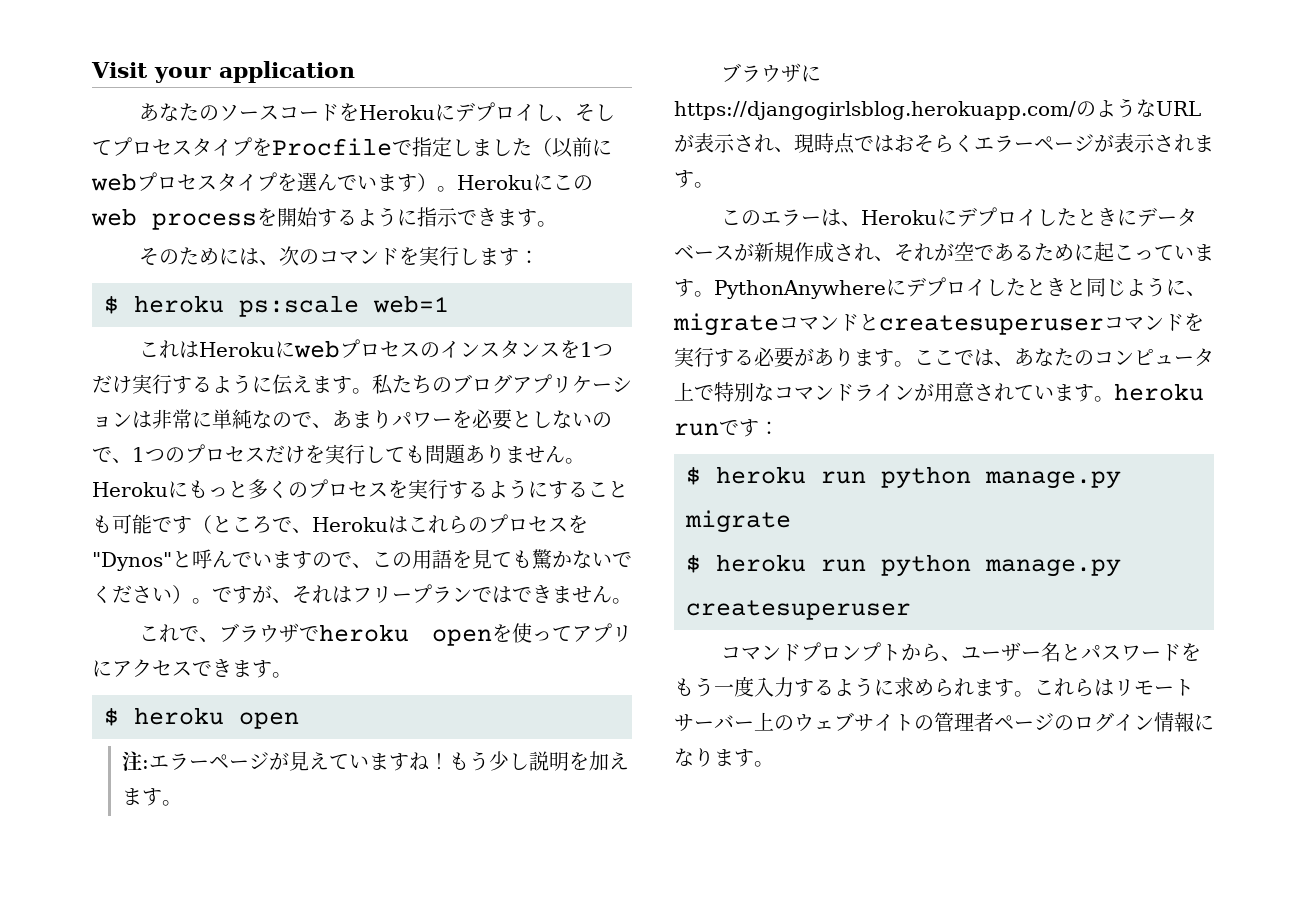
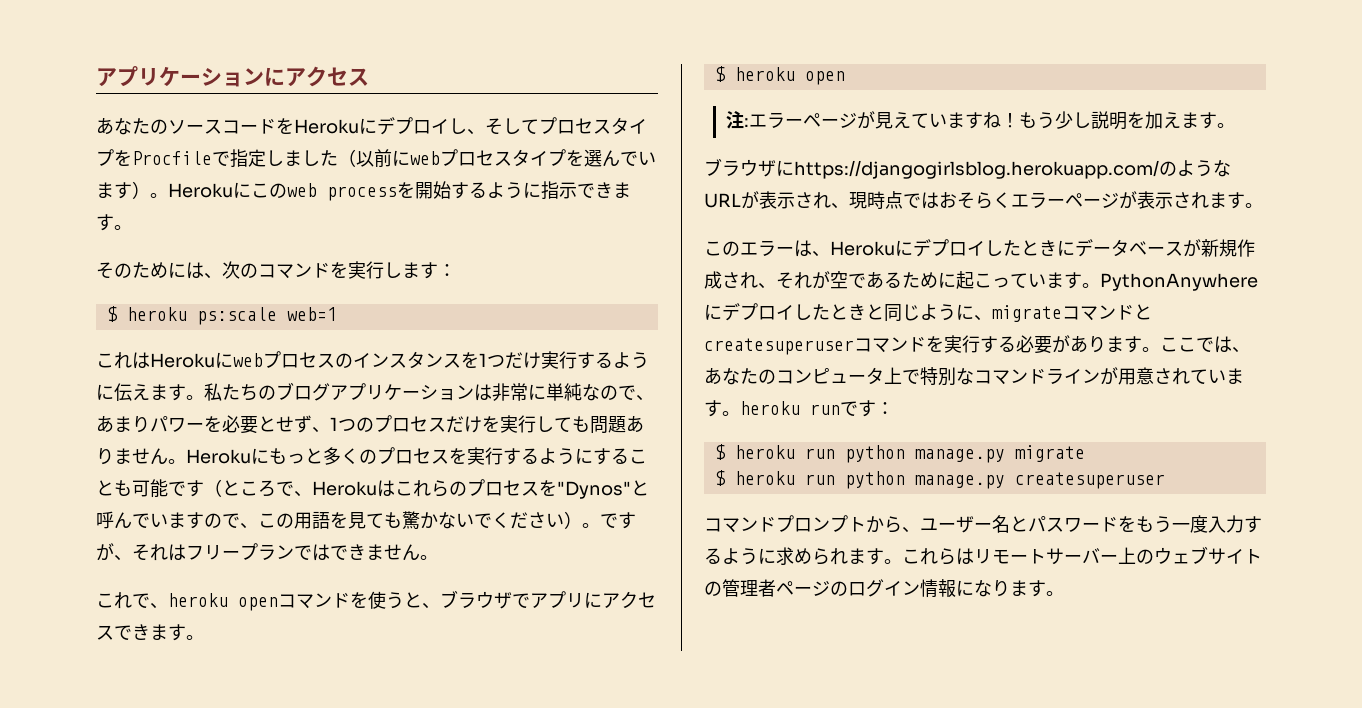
[91,61,355,83] Visit your application -> [96,66,369,87] アプリケーションにアクセス
[532,410,612,428] [92,447,112,462] しないので -> [276,415,312,433] せず
[218,623,572,646] ブラウザでheroku openを使って -> [168,590,530,611] heroku openコマンドを使うと、ブラウザで

